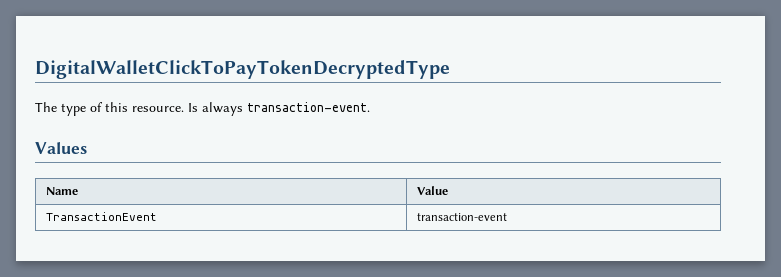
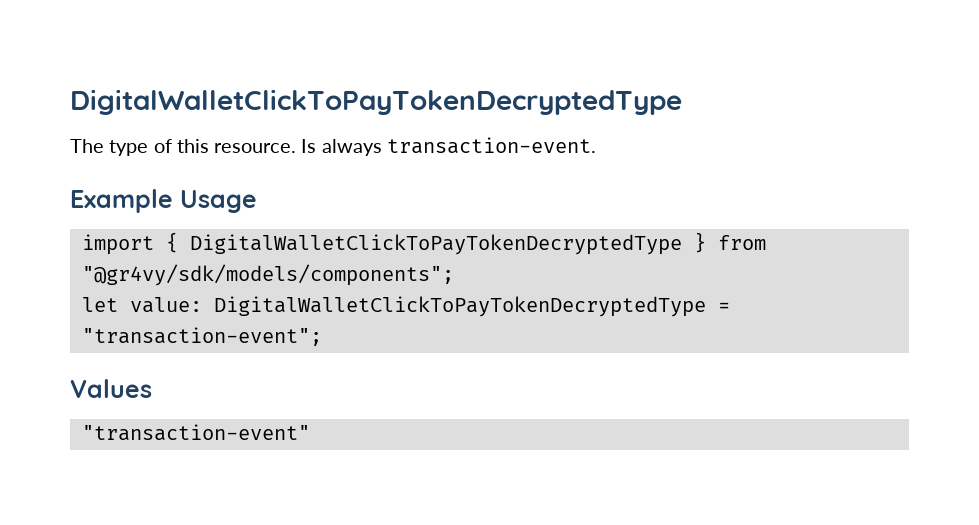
[35,142,87,154] [45,187,78,195] [416,186,448,195] [45,212,157,221] [416,213,507,221] Values // Name | Value // TransactionEvent | transaction-event -> [70,189,257,213] [81,232,766,255] [81,264,454,286] [81,296,730,317] [81,327,322,346] [70,379,152,398] [81,424,310,441] Example Usage // import { DigitalWalletClickToPayTokenDecryptedType } from "@gr4vy/sdk/models/components"; // let value: DigitalWalletClickToPayTokenDecryptedType = "transaction-event"; // Values // "transaction-event"

